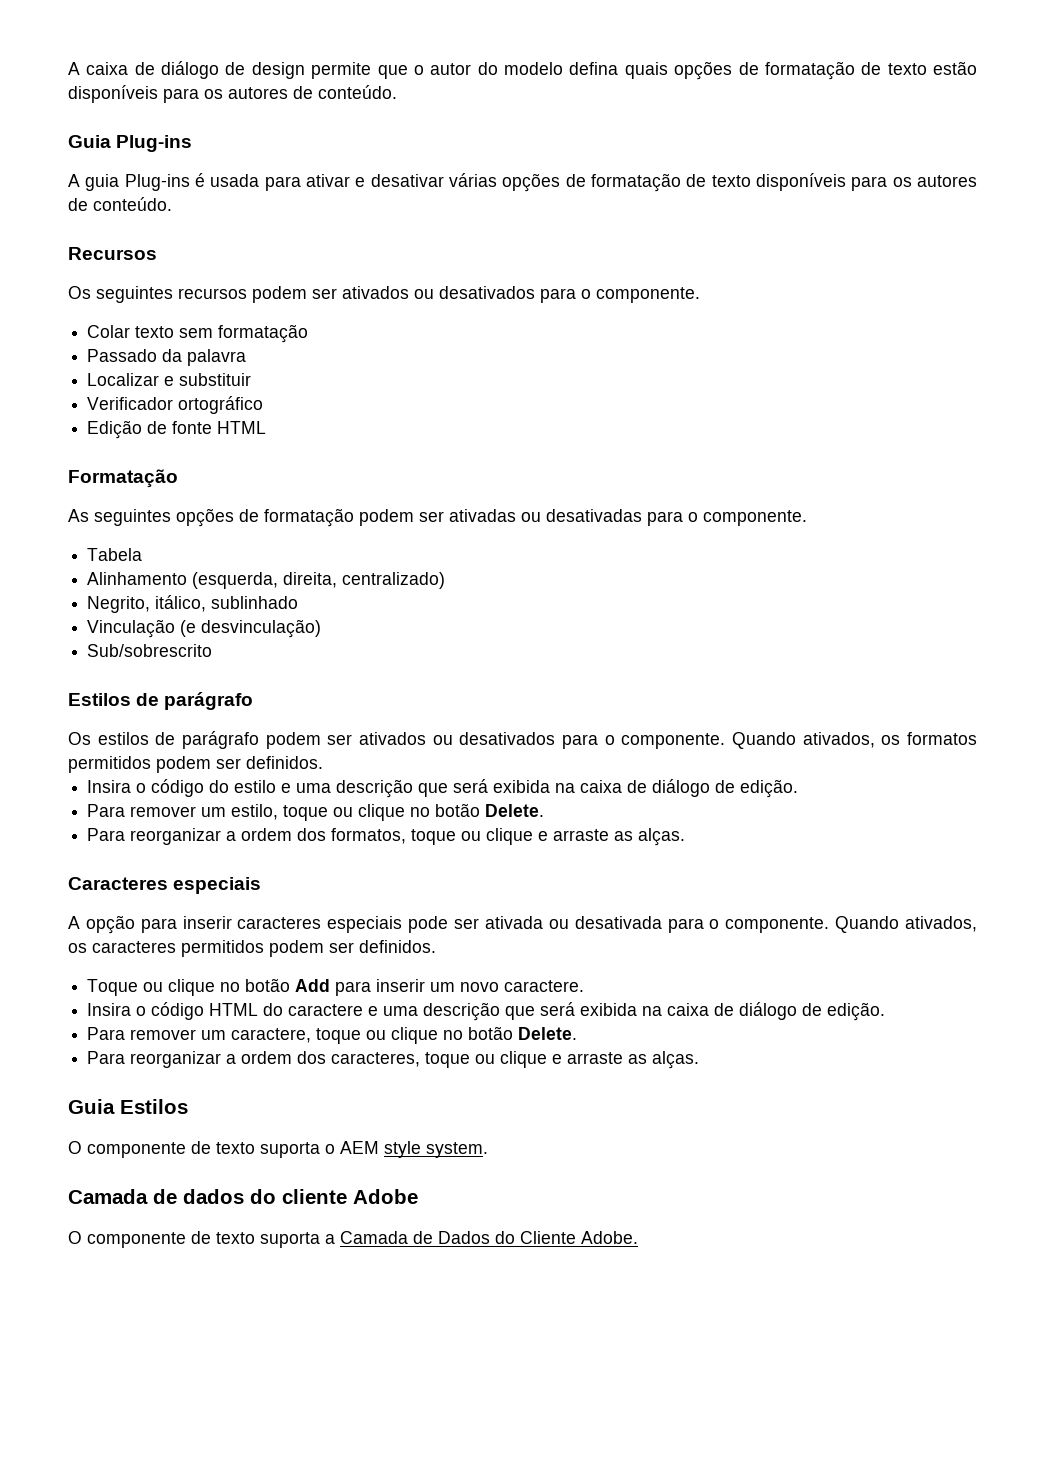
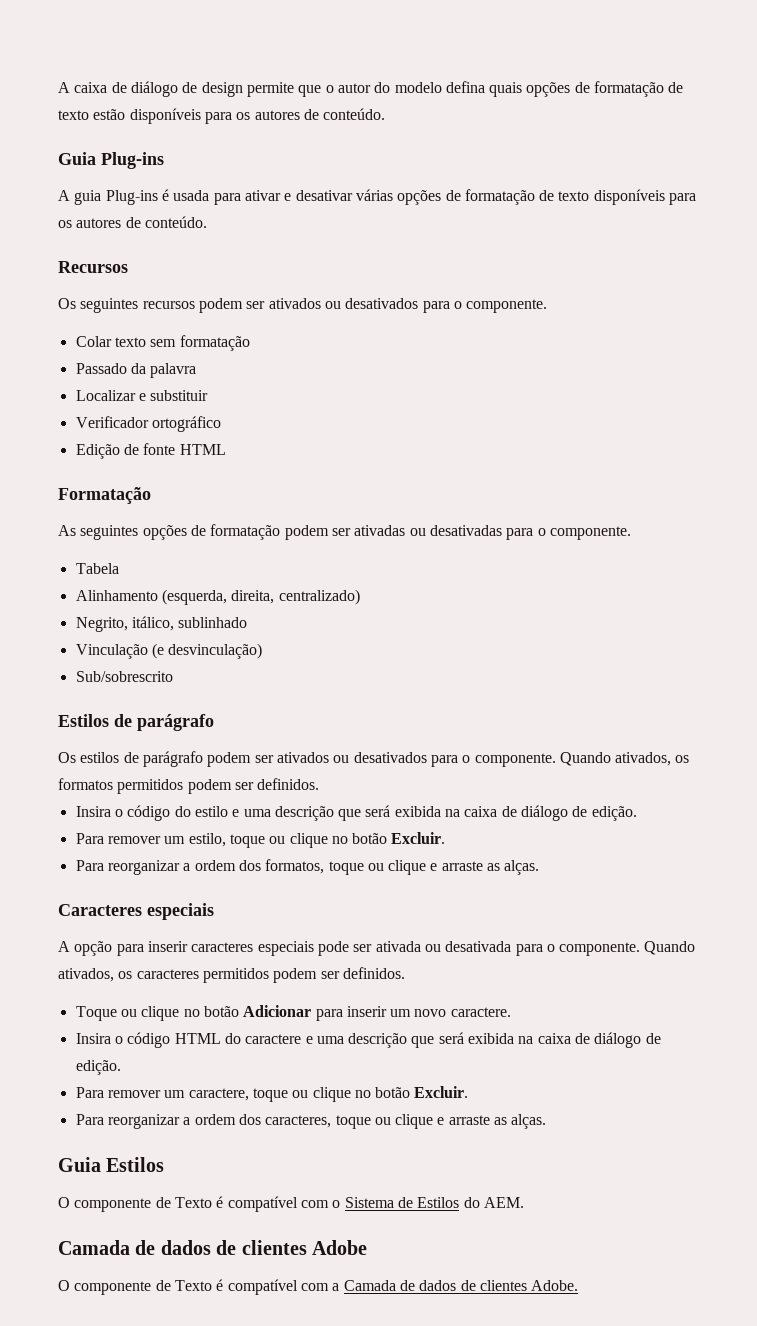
[485,804,545,817] Delete. -> [391,832,446,844] Excluir.
[295,979,331,992] Add -> [243,1005,312,1017] Adicionar
[518,1027,578,1040] Delete. -> [414,1086,469,1098] Excluir.
[216,1141,488,1158] [68,1189,347,1204] texto suporta o AEM style system. // Camada de dados do cliente -> [174,1196,524,1212] [58,1240,307,1255] Texto é compatível com o Sistema de Estilos do AEM. // Camada de dados de clientes
[216,1231,576,1248] texto suporta a Camada de Dados do Cliente -> [174,1279,527,1295] Texto é compatível com a Camada de dados de clientes

